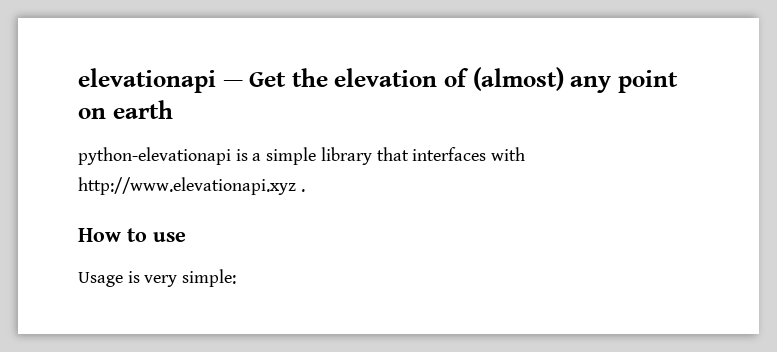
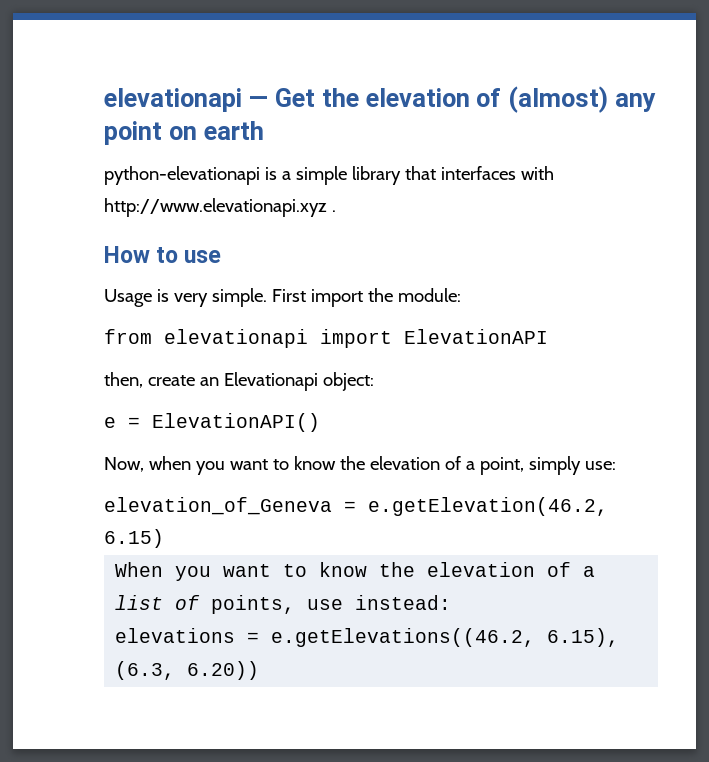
[182,269,237,287] simple: -> [211,288,461,307] [104,329,548,348] [104,372,374,391] [104,413,320,432] [104,456,616,475] [104,497,608,516] [104,529,164,548] [115,562,596,581] [115,595,452,614] [115,628,620,647] [115,661,260,680] simple. First import the module: // from elevationapi import ElevationAPI // then, create an Elevationapi object: // e = ElevationAPI() // Now, when you want to know the elevation of a point, simply use: // elevation_of_Geneva = e.getElevation(46.2, 6.15) // When you want to know the elevation of a list of points, use instead: // elevations = e.getElevations((46.2, 6.15), (6.3, 6.20))

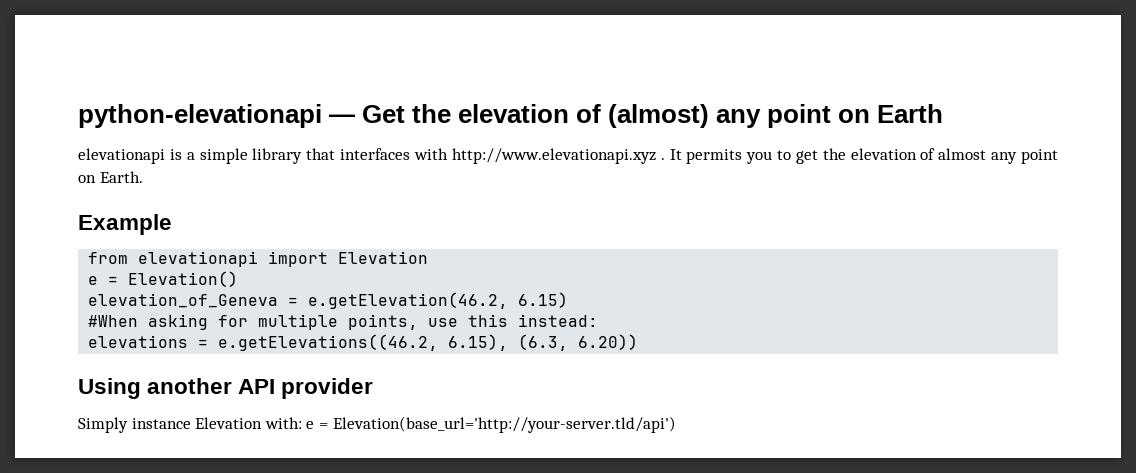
[104,88,242,112] elevationapi -> [78,104,322,128] python-elevationapi
[203,121,264,140] [104,166,260,185] earth // python-elevationapi -> [877,104,944,123] [78,148,165,164] Earth // elevationapi
[104,246,222,263] [104,288,461,307] [104,329,548,348] [104,372,374,391] [104,413,320,432] [104,456,616,475] [104,497,608,516] [104,529,164,548] [115,562,596,581] [115,595,201,610] // How to use // Usage is very simple. First import the module: // from elevationapi import ElevationAPI // then, create an Elevationapi object: // e = ElevationAPI() // Now, when you want to know the elevation of a point, simply use: // elevation_of_Geneva = e.getElevation(46.2, 6.15) // When you want to know the elevation of a list of -> [669,148,1059,164] [78,171,143,183] [78,214,172,235] [88,251,429,267] [88,271,239,287] [88,292,569,309] [88,314,339,330] It permits you to get the elevation of almost any point on Earth. // Example // from elevationapi import Elevation // e = Elevation() // elevation_of_Geneva = e.getElevation(46.2, 6.15) // #When asking for multiple
(344, 604) none -> [468,314,509,327] this
(260, 670) none -> [78,378,374,399] [78,416,676,433] // Using another API provider // Simply instance Elevation with: e = Elevation(base_url='http://your-server.tld/api')

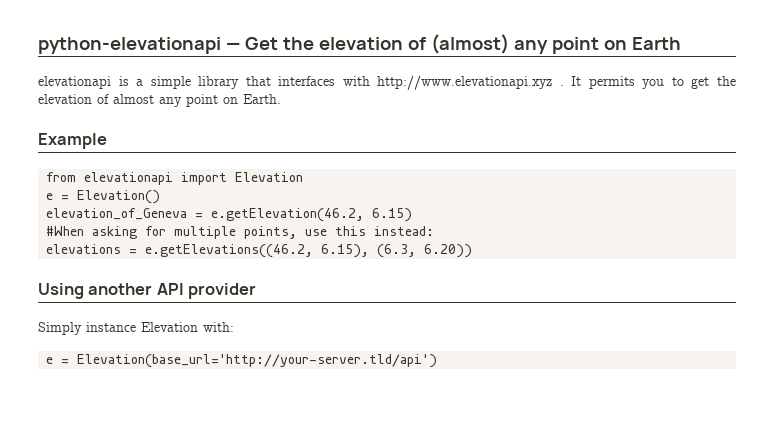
(302, 423) none -> (234, 327) //

